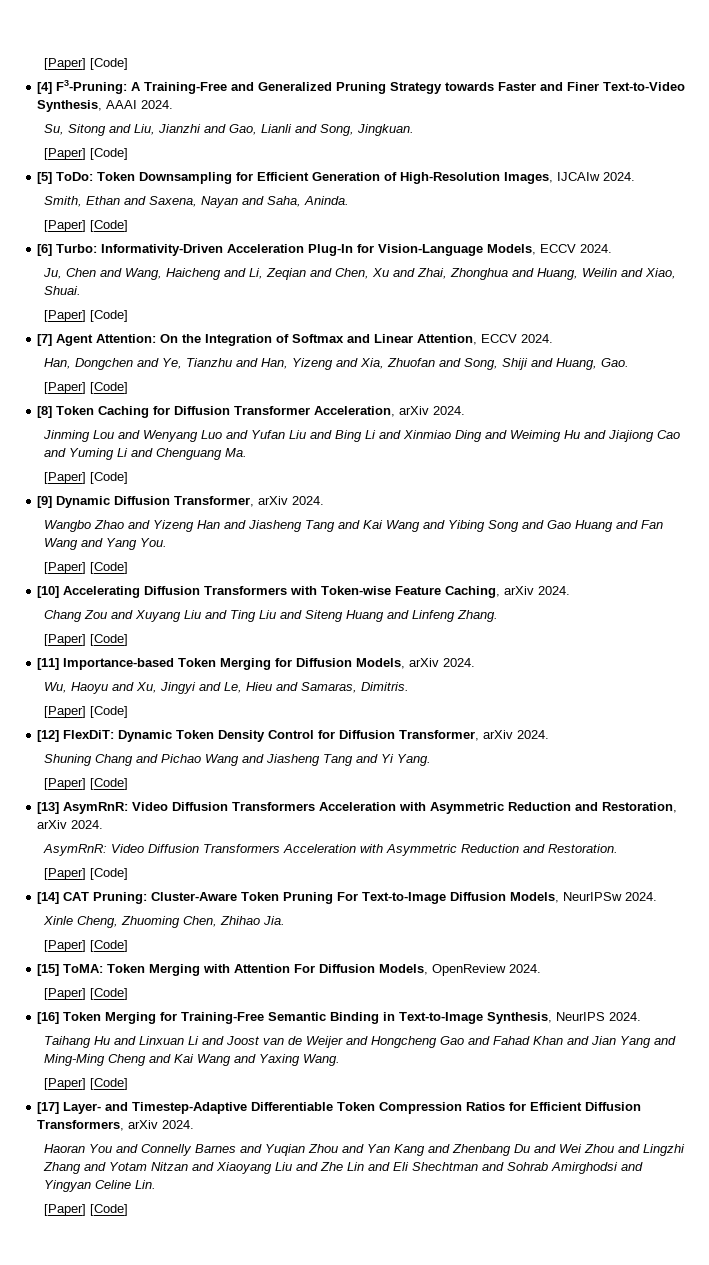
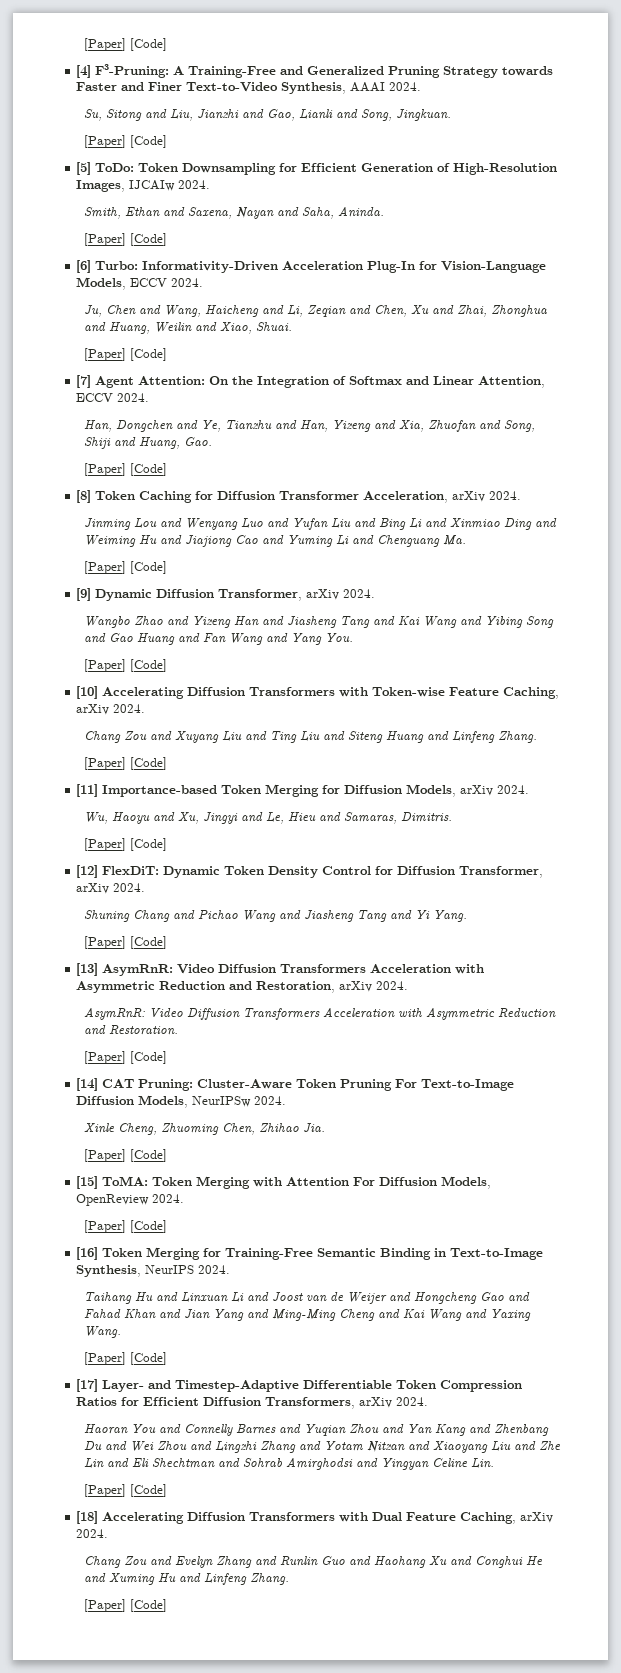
(129, 1210) none -> [76,1511,554,1524] [76,1529,109,1538] [83,1556,543,1568] [83,1573,289,1585] [83,1599,167,1612] // [18] Accelerating Diffusion Transformers with Dual Feature Caching, arXiv 2024. // Chang Zou and Evelyn Zhang and Runlin Guo and Haohang Xu and Conghui He and Xuming Hu and Linfeng Zhang. // [Paper] [Code]

